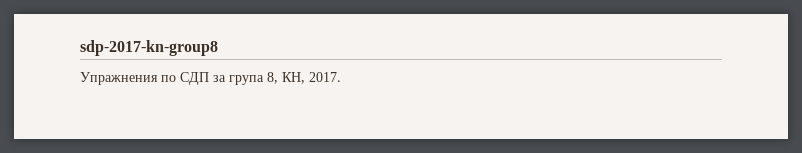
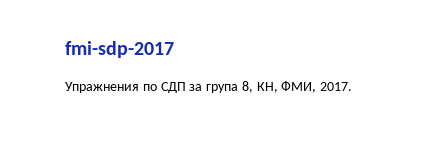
[80,40,218,56] sdp-2017-kn-group8 -> [65,41,174,58] fmi-sdp-2017
(305, 78) none -> [281,81,317,93] ФМИ,

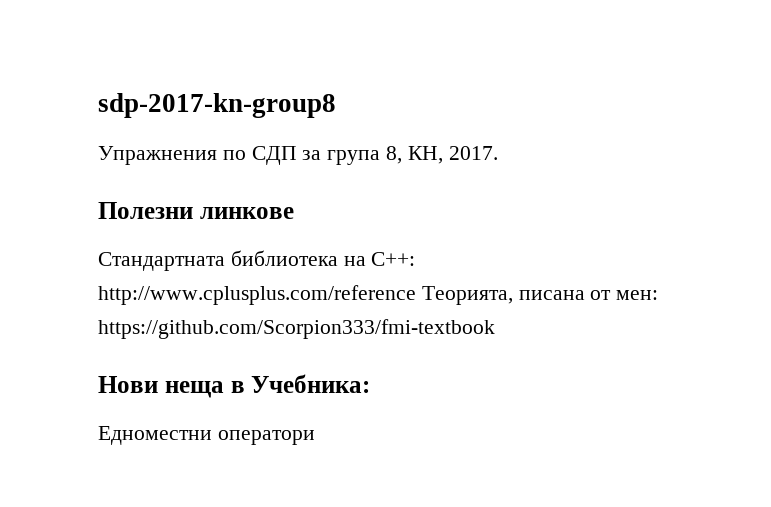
[65,41,174,58] fmi-sdp-2017 -> [98,93,336,118] sdp-2017-kn-group8
[281,81,317,93] ФМИ, -> (443, 155) none
(353, 86) none -> [98,202,294,219] [98,250,416,271] [98,285,659,305] [98,319,495,339] [98,374,371,398] [98,426,315,445] // Полезни линкове // Стандартната библиотека на С++: http://www.cplusplus.com/reference Теорията, писана от мен: https://github.com/Scorpion333/fmi-textbook // Нови неща в Учебника: // Едноместни оператори

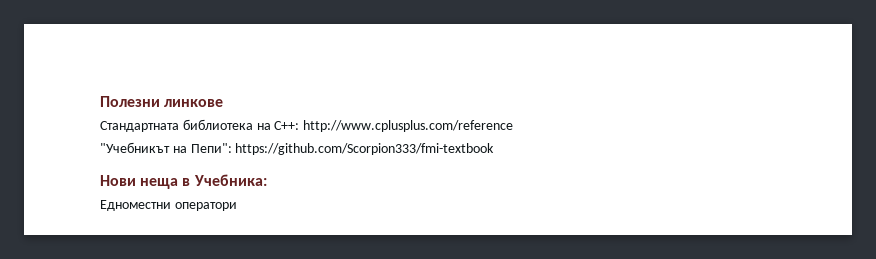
[98,93,336,118] [98,146,498,165] sdp-2017-kn-group8 // Упражнения по СДП за група 8, КН, 2017. // -> (100, 101) none
[421,286,659,305] Теорията, писана от мен: -> [100,142,232,153] // "Учебникът на Пепи":

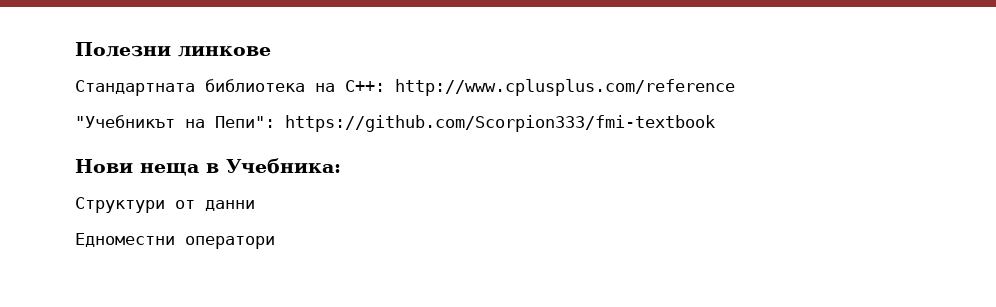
(267, 180) none -> [75,197,255,213] // Структури от данни

